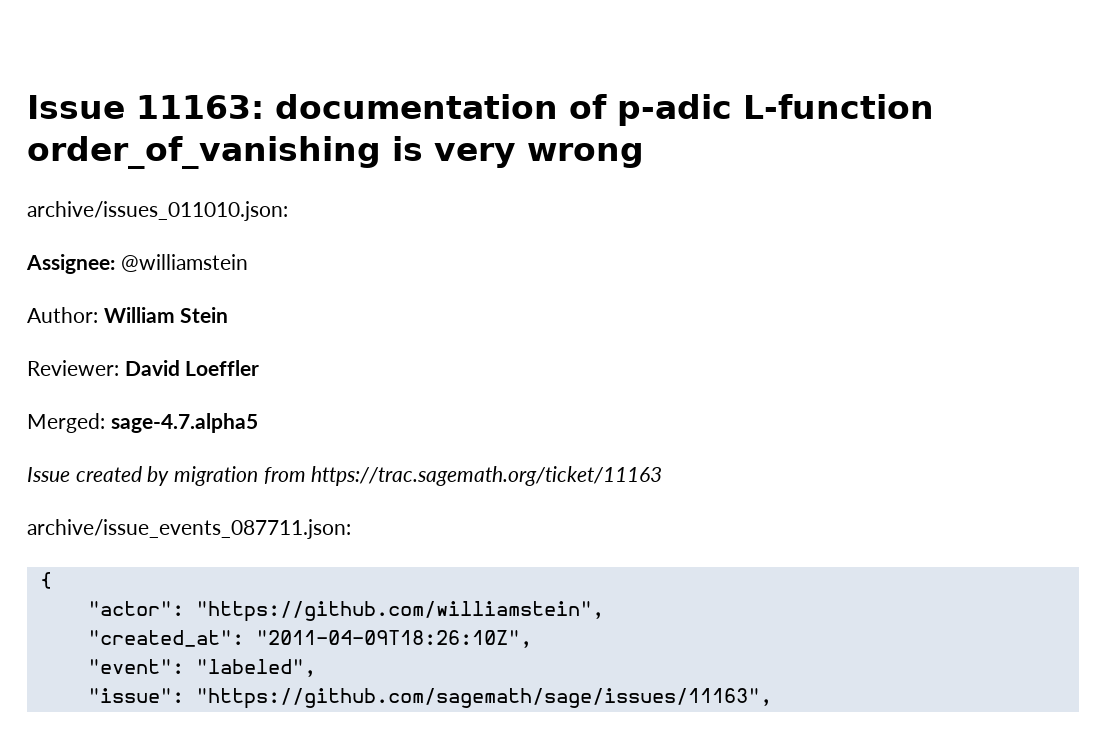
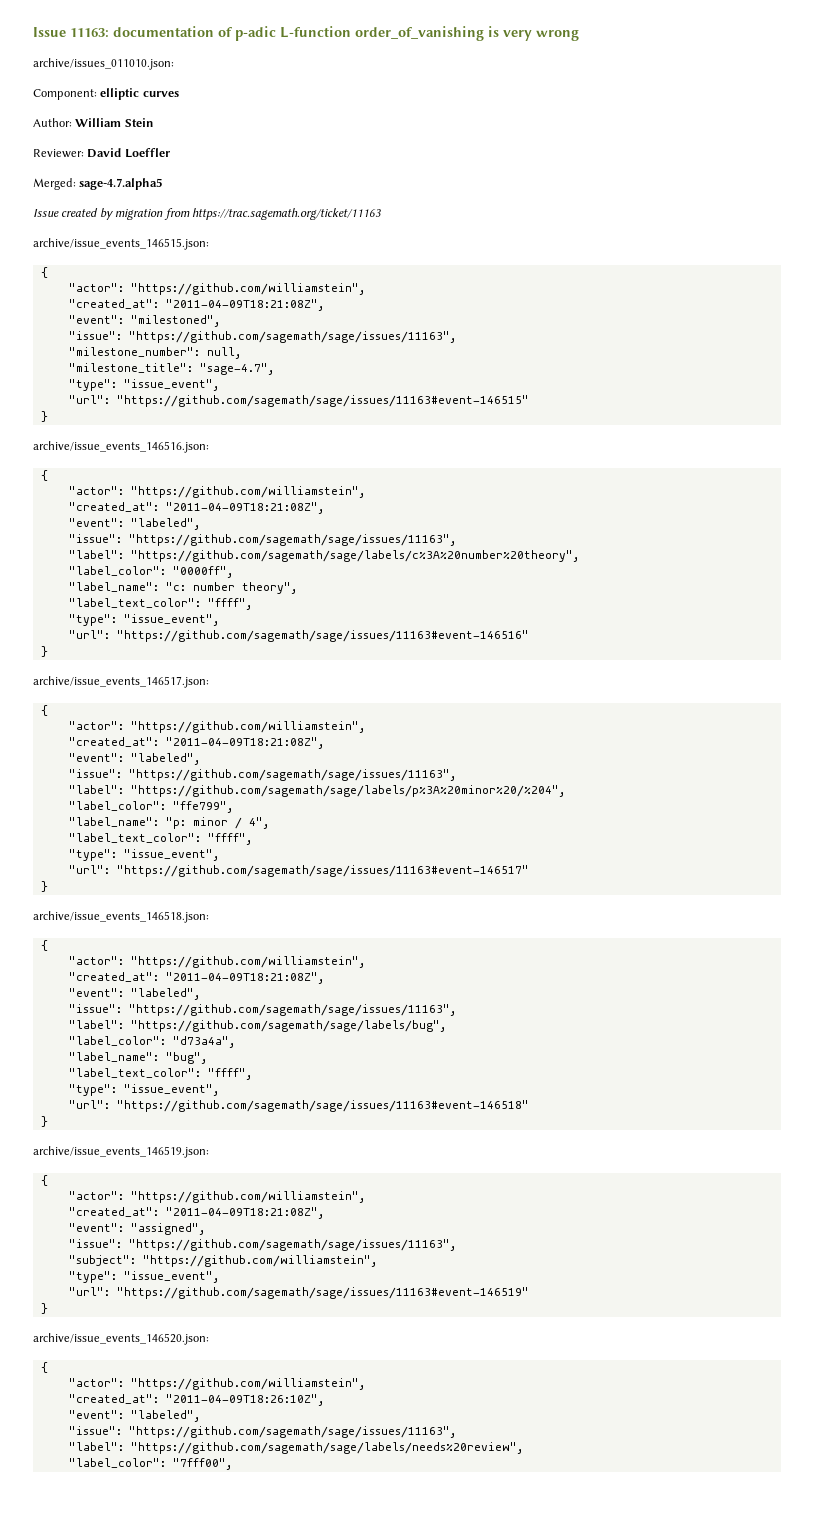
[26,254,248,274] Assignee: @williamstein -> [33,88,179,100] Component: elliptic curves
[27,519,351,539] archive/issue_events_087711.json: -> [33,238,209,250] [40,267,48,278] [68,283,365,295] [68,299,324,311] [68,315,220,327] [68,331,456,343] [68,347,241,359] [68,363,274,375] [68,379,219,391] [68,395,529,407] [40,411,48,422] [33,441,209,453] [40,470,48,481] [68,486,365,498] [68,502,324,514] [68,518,200,530] [68,534,456,546] [68,550,579,562] [68,566,233,578] [68,582,297,594] [68,598,252,610] [68,614,219,626] [68,630,529,642] [40,646,48,657] [33,676,209,688] [40,705,48,716] [68,721,365,733] [68,737,324,749] [68,753,200,765] [68,769,456,781] [68,785,565,797] [68,801,233,813] [68,817,269,829] [68,833,252,845] [68,849,219,861] [68,865,529,877] [40,881,48,892] [33,911,209,923] [40,940,48,951] [68,956,365,968] [68,972,324,984] [68,988,200,1000] [68,1004,456,1016] [68,1020,446,1032] [68,1036,235,1048] [68,1052,207,1064] [68,1068,252,1080] [68,1084,219,1096] [68,1100,529,1112] [40,1116,48,1127] [33,1146,209,1158] [40,1175,48,1186] [68,1191,365,1203] [68,1207,324,1219] [68,1223,205,1235] [68,1239,456,1251] [68,1255,377,1267] [68,1271,219,1283] [68,1287,529,1299] [40,1303,48,1314] [33,1333,209,1345] archive/issue_events_146515.json: // { // "actor": "https://github.com/williamstein", // "created_at": "2011-04-09T18:21:08Z", // "event": "milestoned", // "issue": "https://github.com/sagemath/sage/issues/11163", // "milestone_number": null, // "milestone_title": "sage-4.7", // "type": "issue_event", // "url": "https://github.com/sagemath/sage/issues/11163#event-146515" // } // archive/issue_events_146516.json: // { // "actor": "https://github.com/williamstein", // "created_at": "2011-04-09T18:21:08Z", // "event": "labeled", // "issue": "https://github.com/sagemath/sage/issues/11163", // "label": "https://github.com/sagemath/sage/labels/c%3A%20number%20theory", // "label_color": "0000ff", // "label_name": "c: number theory", // "label_text_color": "ffff", // "type": "issue_event", // "url": "https://github.com/sagemath/sage/issues/11163#event-146516" // } // archive/issue_events_146517.json: // { // "actor": "https://github.com/williamstein", // "created_at": "2011-04-09T18:21:08Z", // "event": "labeled", // "issue": "https://github.com/sagemath/sage/issues/11163", // "label": "https://github.com/sagemath/sage/labels/p%3A%20minor%20/%204", // "label_color": "ffe799", // "label_name": "p: minor / 4", // "label_text_color": "ffff", // "type": "issue_event", // "url": "https://github.com/sagemath/sage/issues/11163#event-146517" // } // archive/issue_events_146518.json: // { // "actor": "https://github.com/williamstein", // "created_at": "2011-04-09T18:21:08Z", // "event": "labeled", // "issue": "https://github.com/sagemath/sage/issues/11163", // "label": "https://github.com/sagemath/sage/labels/bug", // "label_color": "d73a4a", // "label_name": "bug", // "label_text_color": "ffff", // "type": "issue_event", // "url": "https://github.com/sagemath/sage/issues/11163#event-146518" // } // archive/issue_events_146519.json: // { // "actor": "https://github.com/williamstein", // "created_at": "2011-04-09T18:21:08Z", // "event": "assigned", // "issue": "https://github.com/sagemath/sage/issues/11163", // "subject": "https://github.com/williamstein", // "type": "issue_event", // "url": "https://github.com/sagemath/sage/issues/11163#event-146519" // } // archive/issue_events_146520.json:
(772, 698) none -> [68,1442,523,1454] [68,1458,232,1470] // "label": "https://github.com/sagemath/sage/labels/needs%20review", // "label_color": "7fff00",

